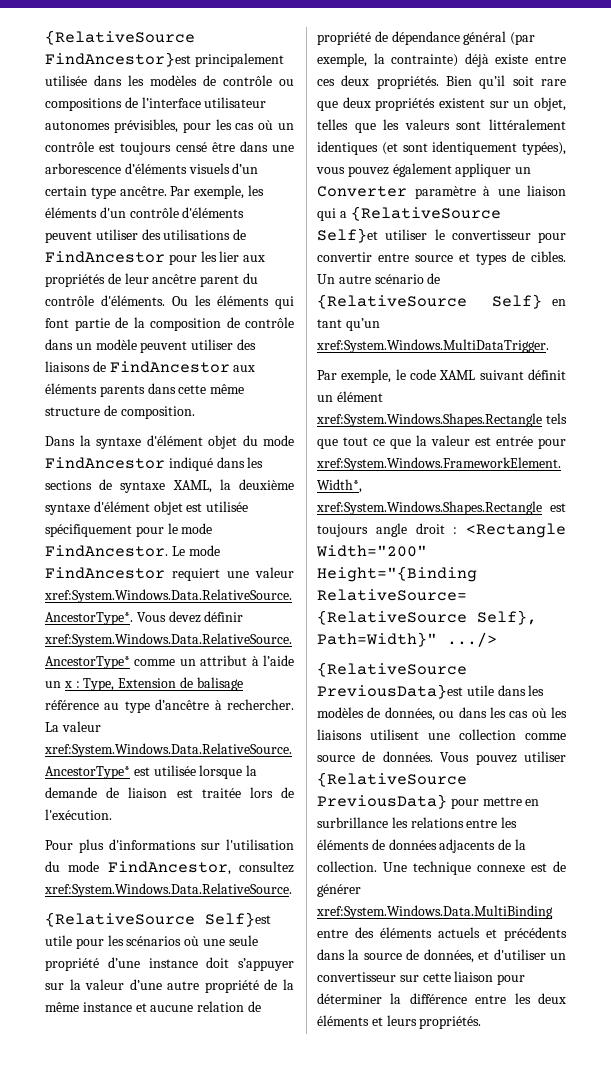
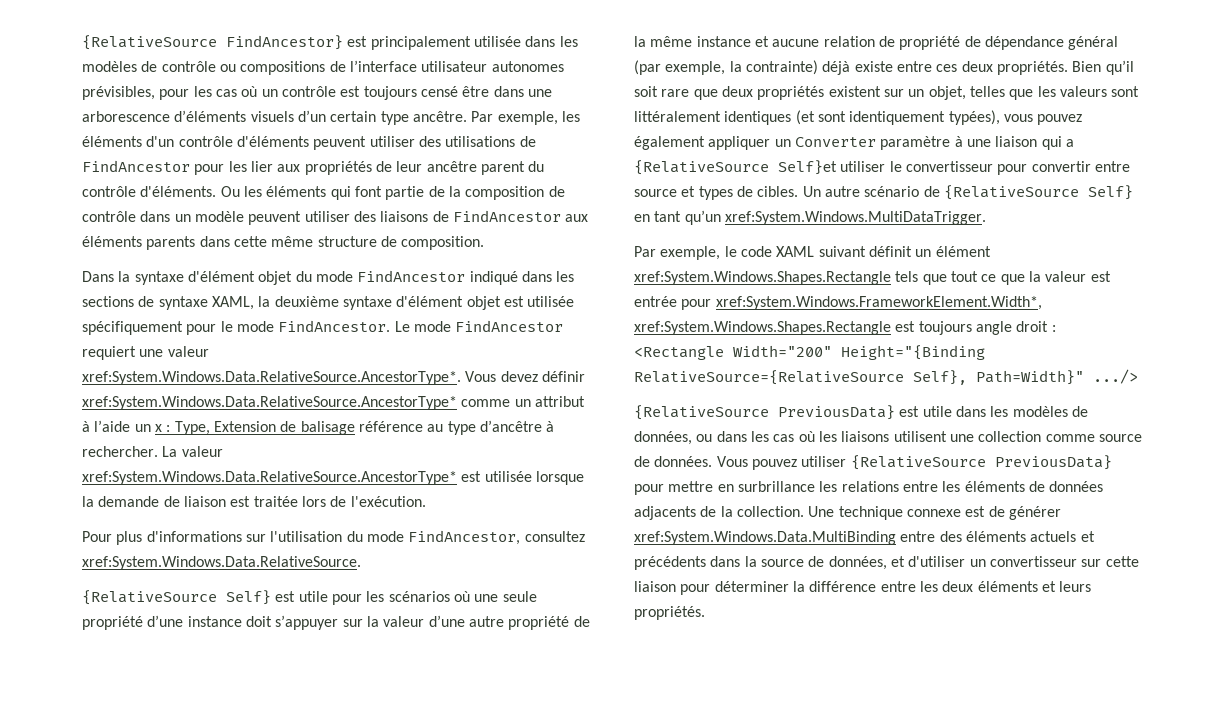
[45,30,195,45] [45,52,191,67] {RelativeSource FindAncestor}est -> [82,35,368,50] {RelativeSource FindAncestor} est
[205,912,271,927] Self}est -> [226,590,296,605] Self} est
[317,684,463,699] PreviousData}est -> [778,405,920,420] PreviousData} est

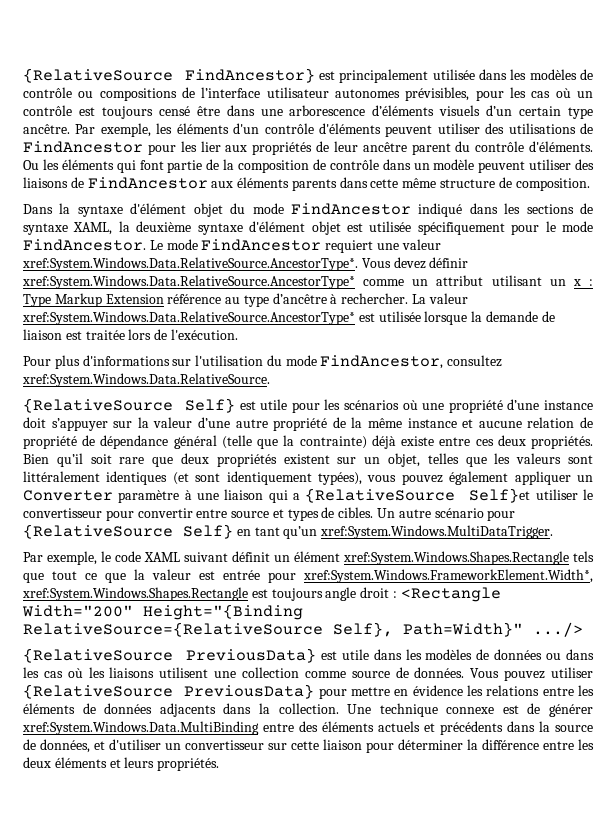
[82,420,131,432] à l’aide -> [491,275,542,286] utilisant
[174,421,355,435] Type, Extension de balisage -> [23,293,164,307] Type Markup Extension
[502,591,537,602] seule -> (445, 406) none
[634,60,726,75] (par exemple, -> [221,435,279,449] (telle que
[923,186,940,197] de -> [487,510,516,521] pour
[634,431,692,445] données, -> [494,649,543,660] données
[737,481,815,492] surbrillance -> [412,685,463,696] évidence
[700,506,717,517] de -> [223,703,252,714] dans

